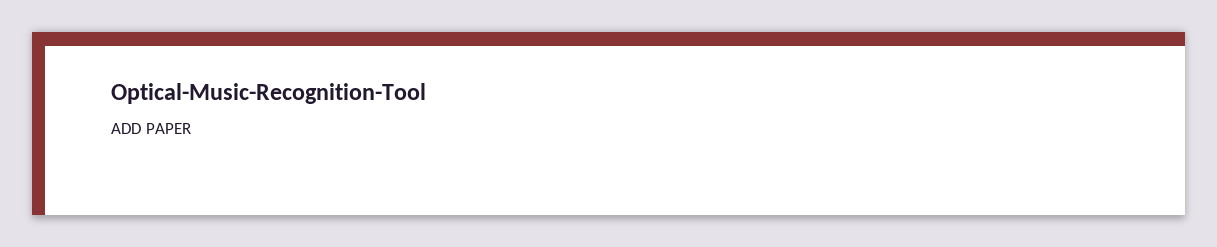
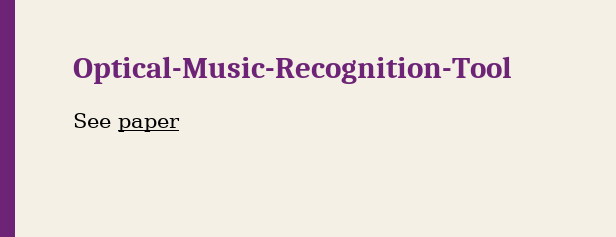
[111,123,191,134] ADD PAPER -> [73,113,180,132] See paper

